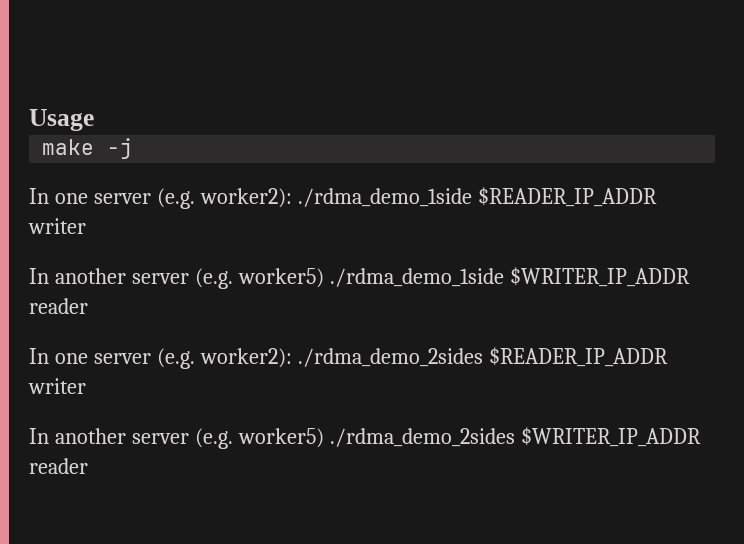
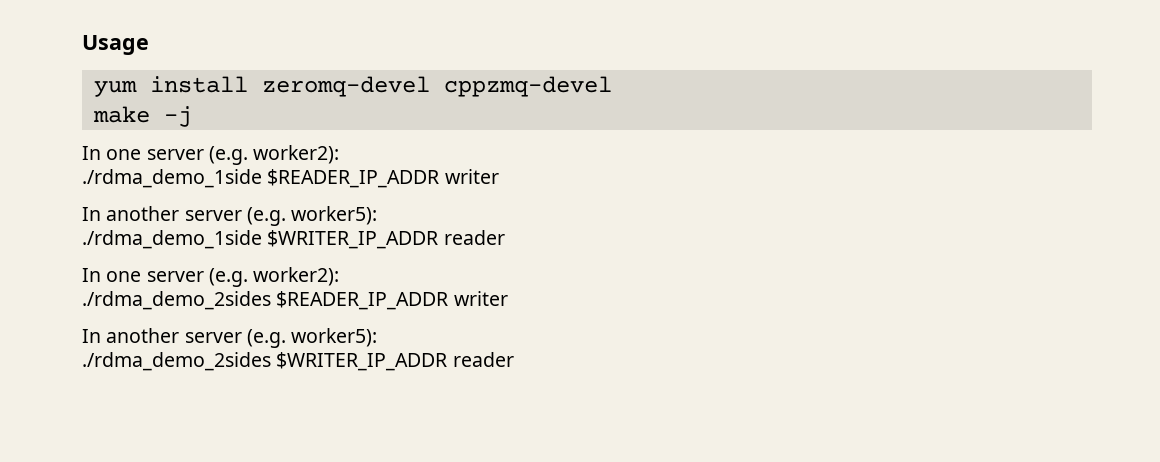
(94, 120) none -> [93,76,612,97] // yum install zeromq-devel cppzmq-devel
(292, 198) none -> (340, 154) //
[237,268,324,288] worker5) -> [291,206,378,225] worker5): //
(292, 358) none -> (340, 276) //
[237,428,324,448] worker5) -> [291,328,378,347] worker5): //

